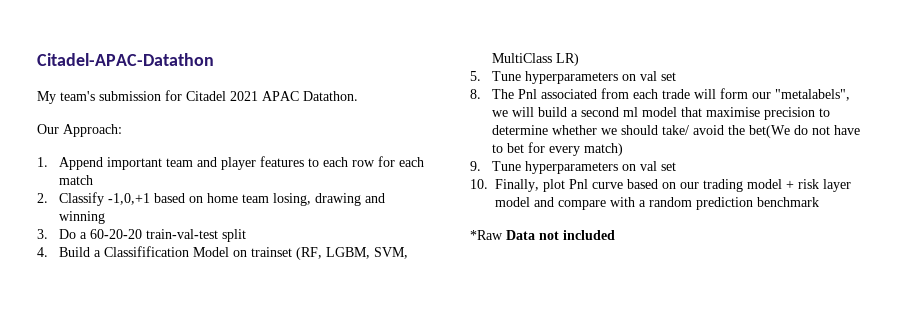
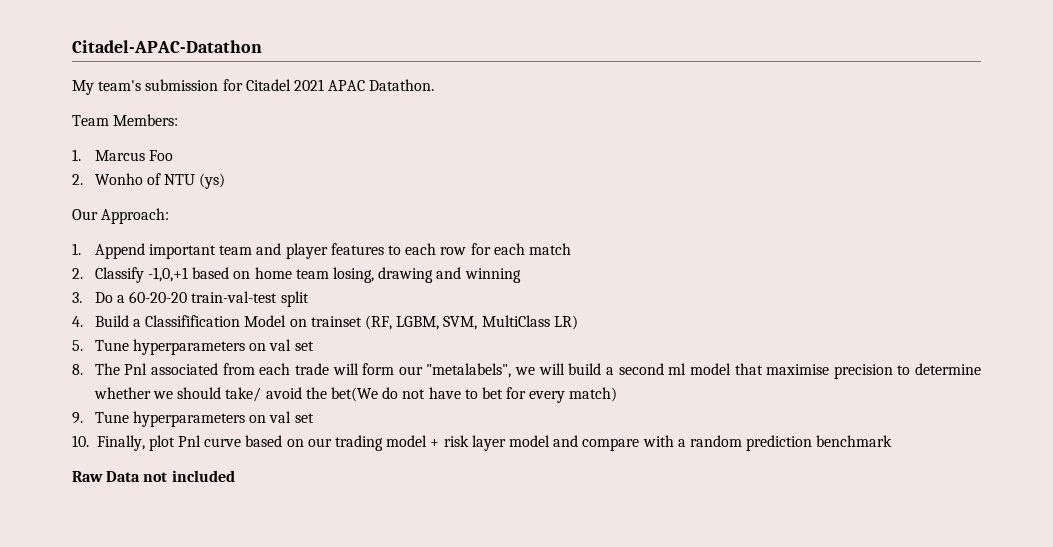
(358, 96) none -> [72,114,179,126] [72,149,174,161] [72,173,226,189] // Team Members: // 1. Marcus Foo // 2. Wonho of NTU (ys)
[470,230,503,240] *Raw -> [72,471,103,482] Raw

